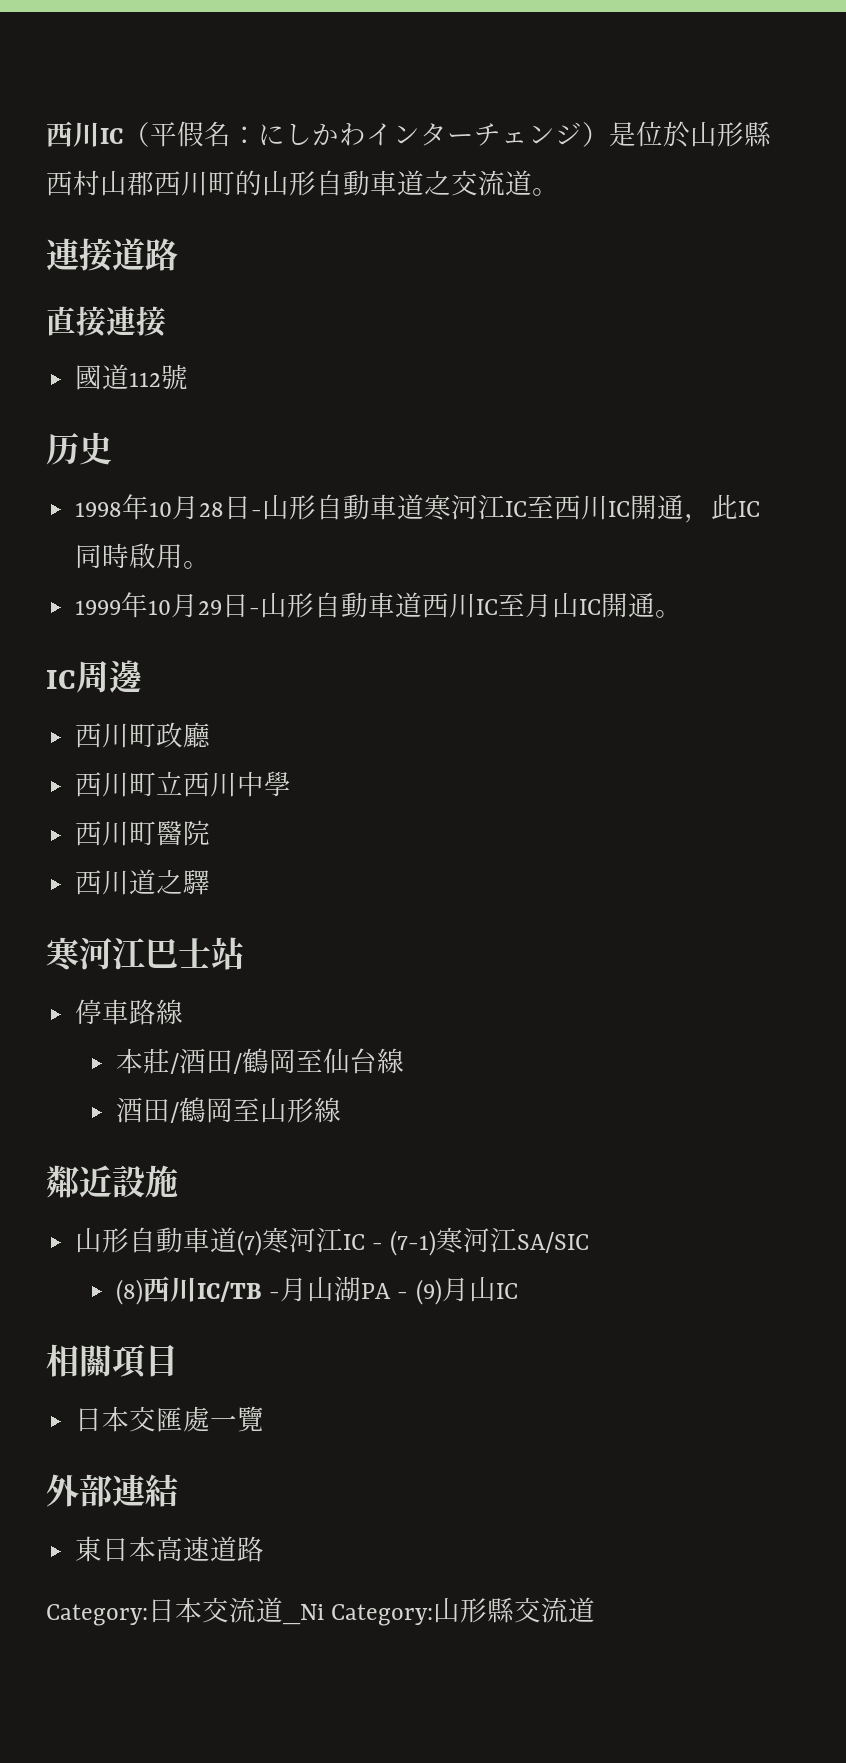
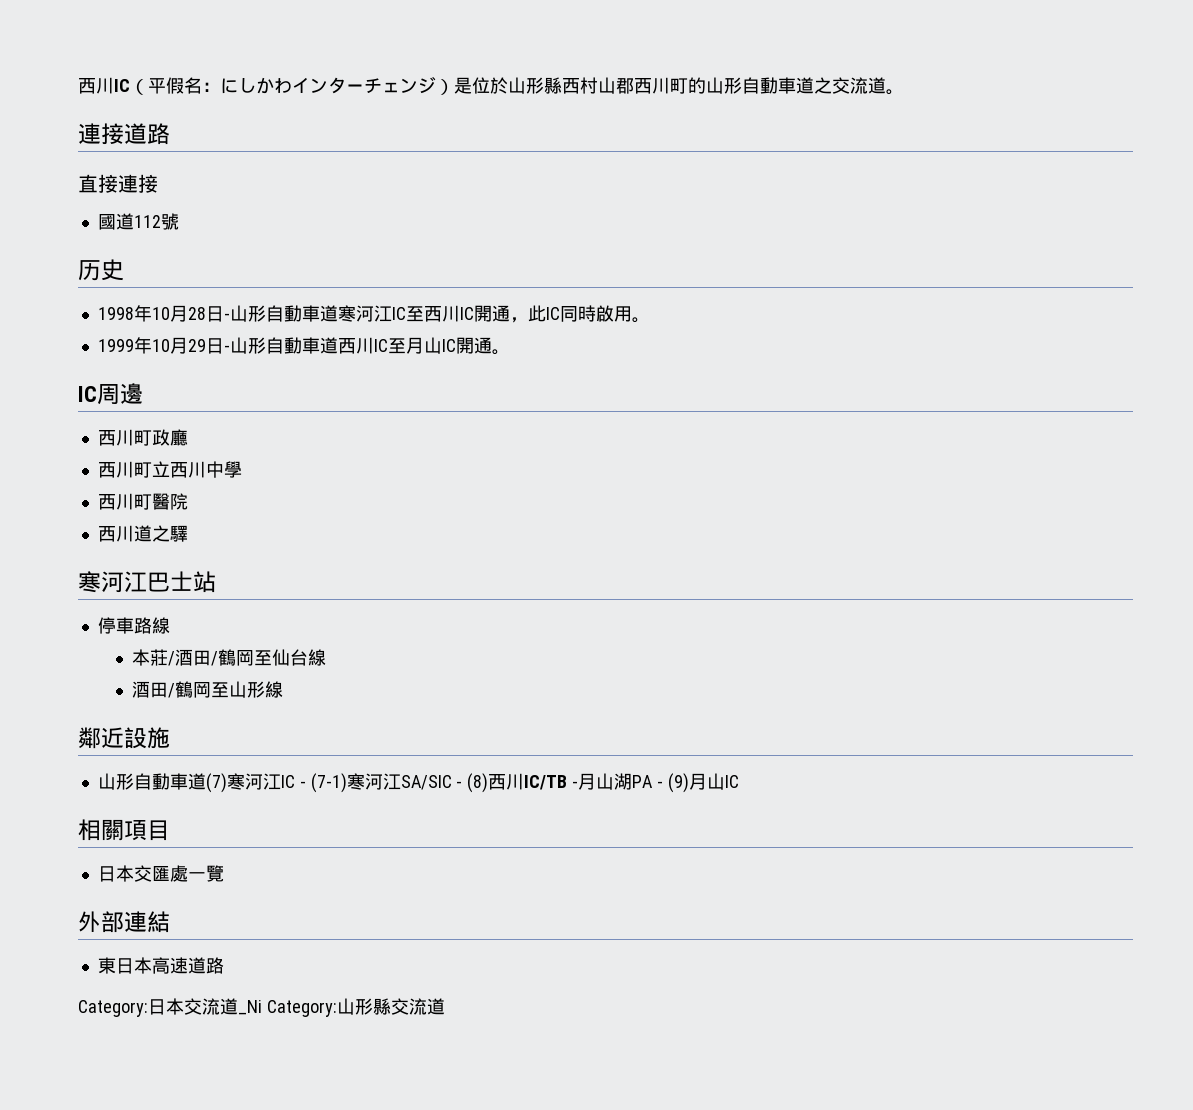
(590, 1242) // -> [456,781,463,788] -

